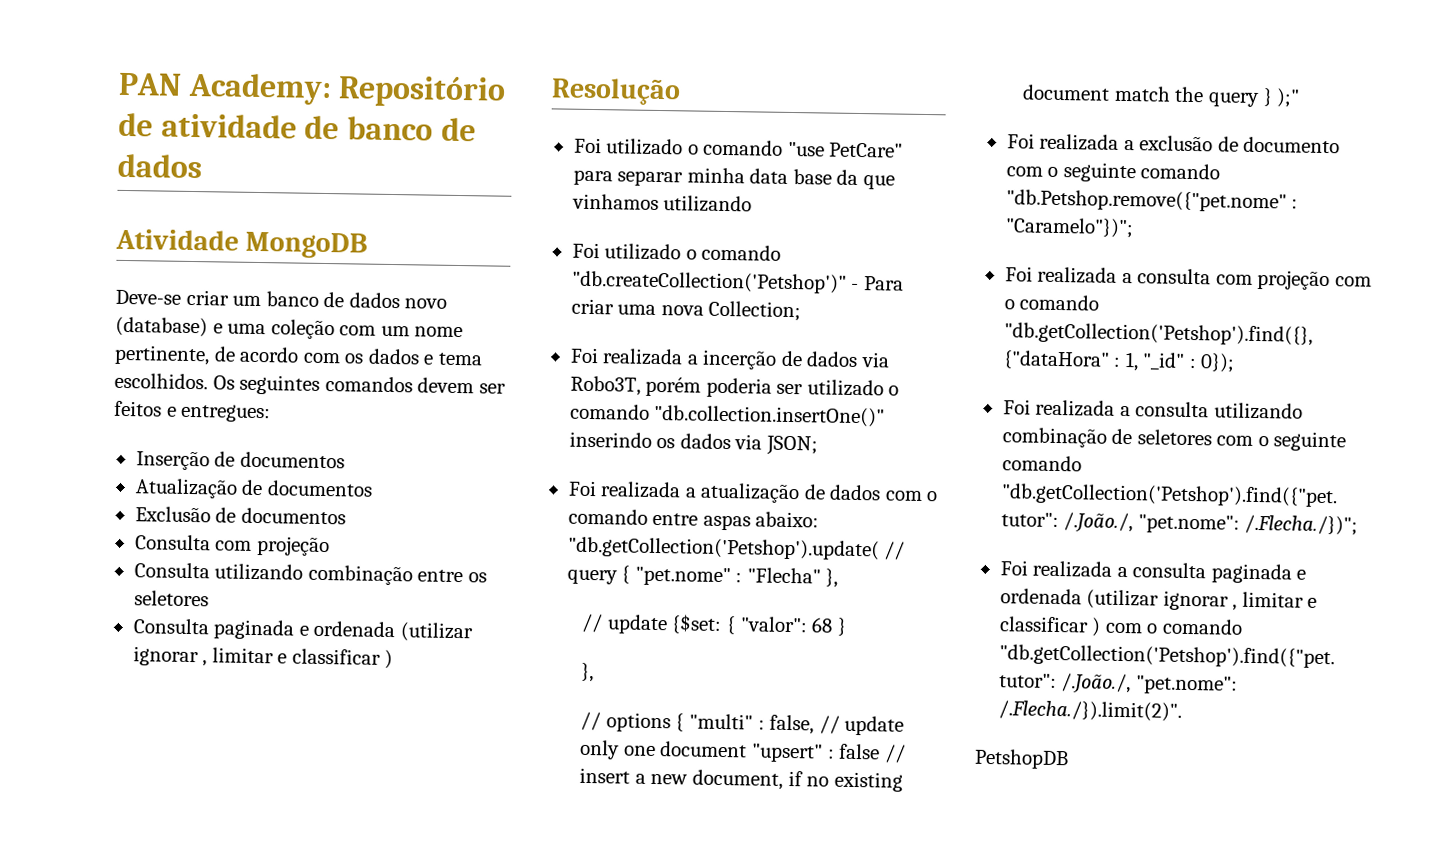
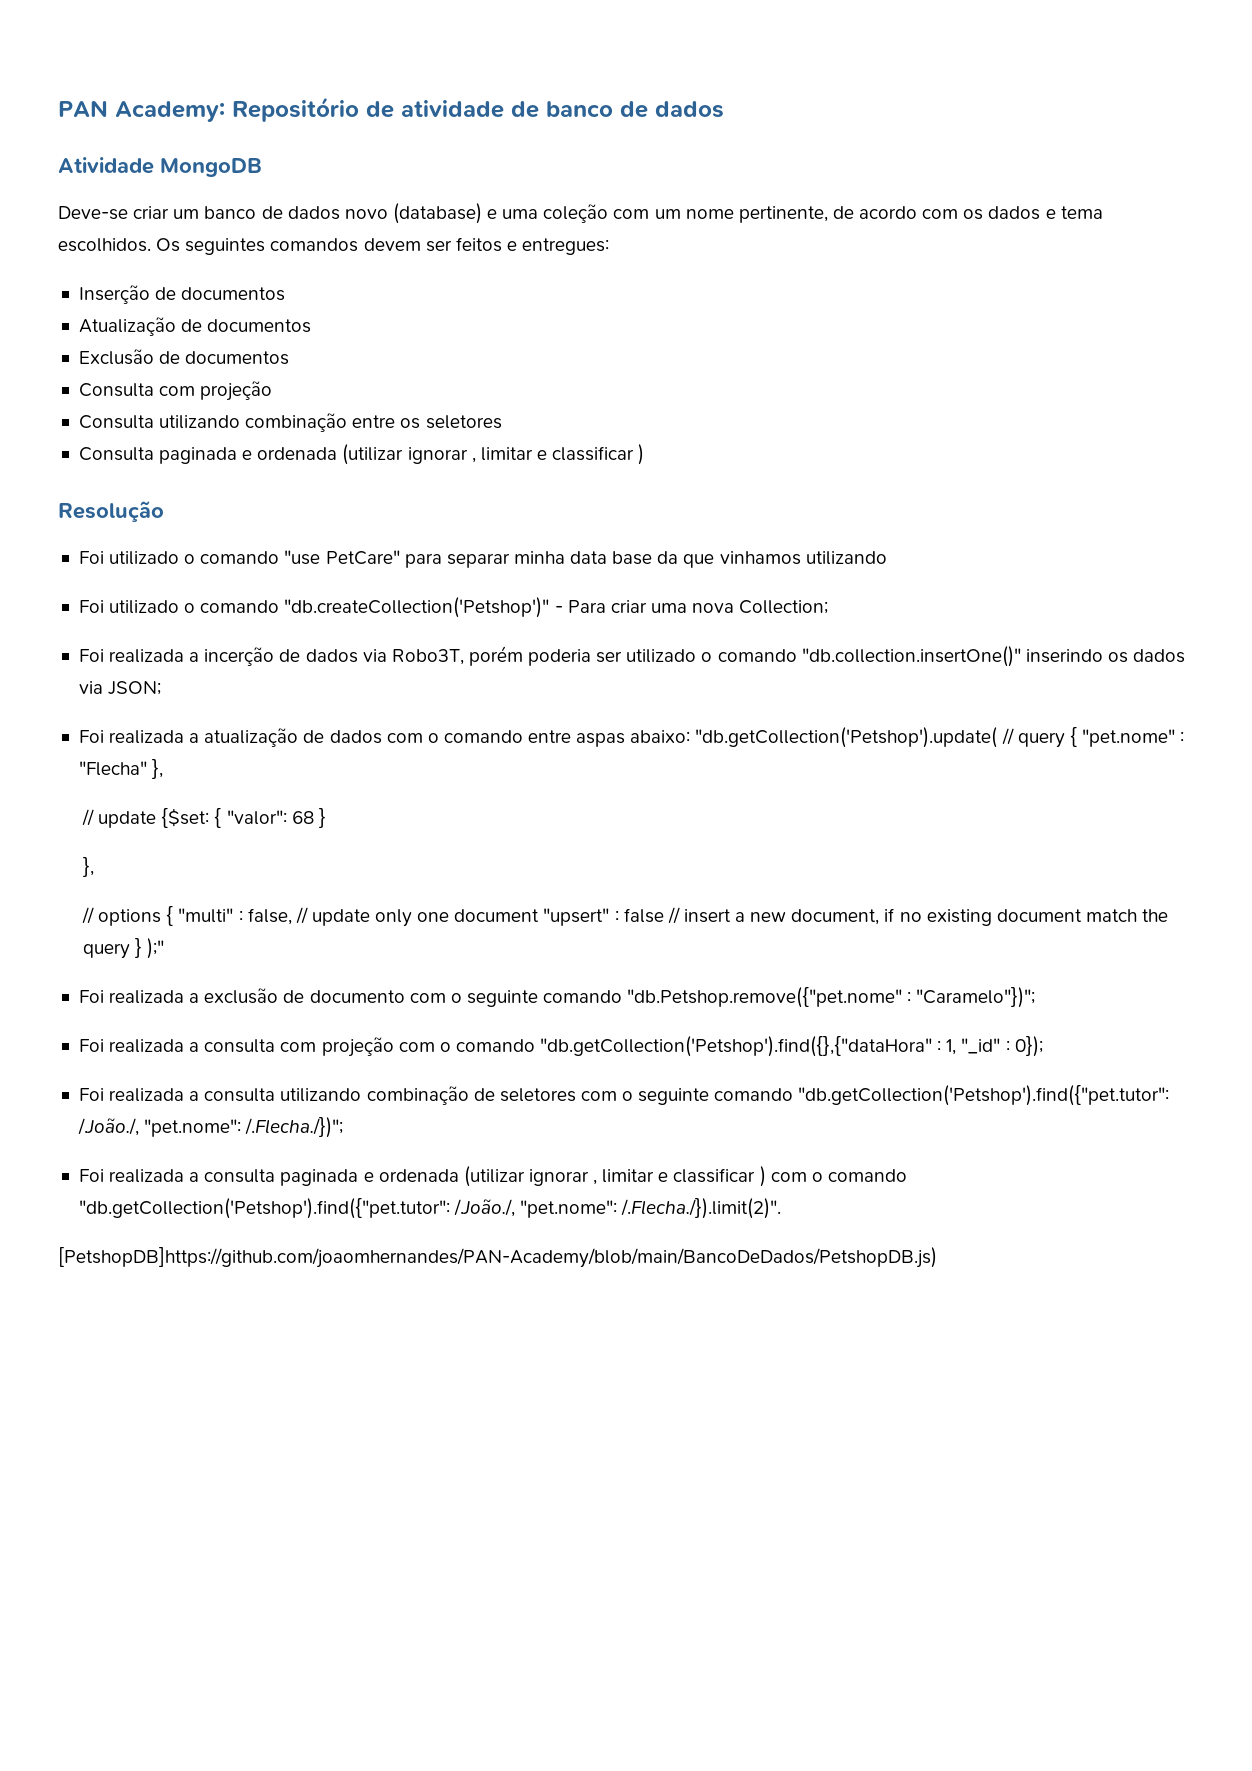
[974,748,1069,770] PetshopDB -> [58,1247,937,1268] [PetshopDB]https://github.com/joaomhernandes/PAN-Academy/blob/main/BancoDeDados/PetshopDB.js)

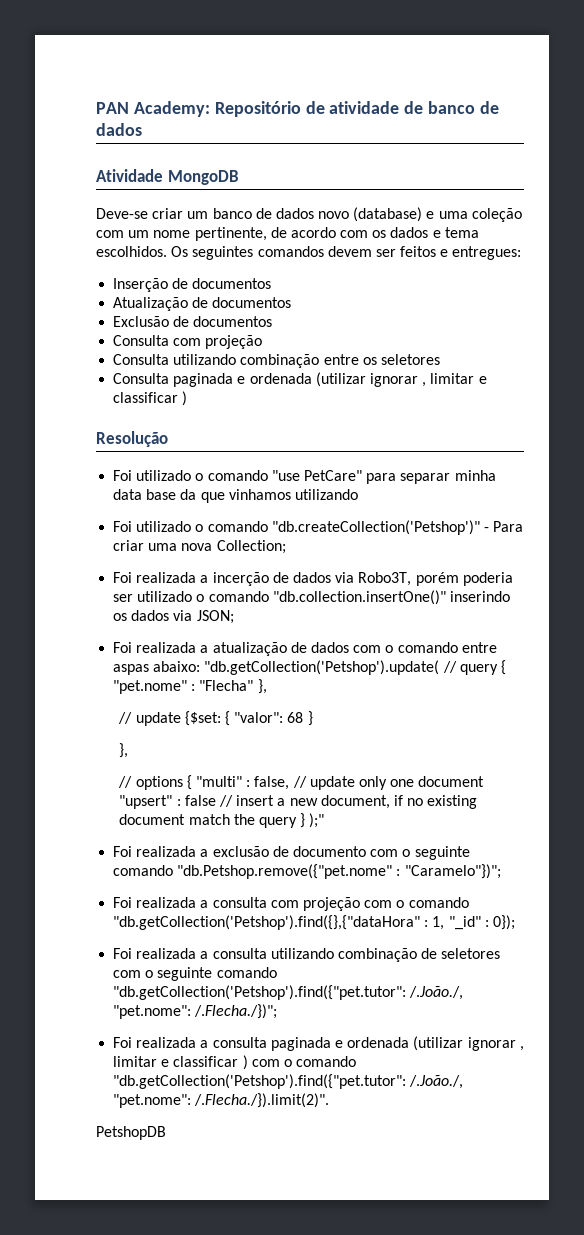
[58,1247,937,1268] [PetshopDB]https://github.com/joaomhernandes/PAN-Academy/blob/main/BancoDeDados/PetshopDB.js) -> [96,1126,166,1140] PetshopDB

